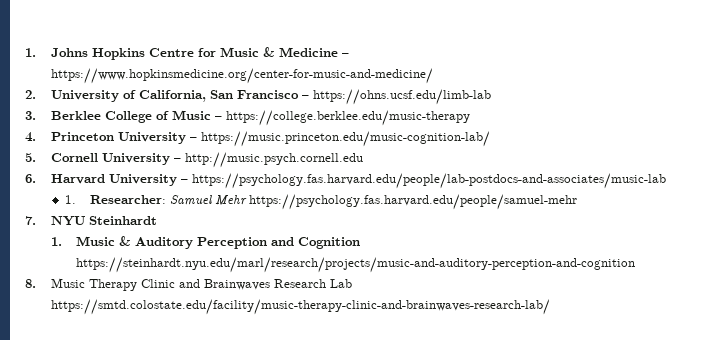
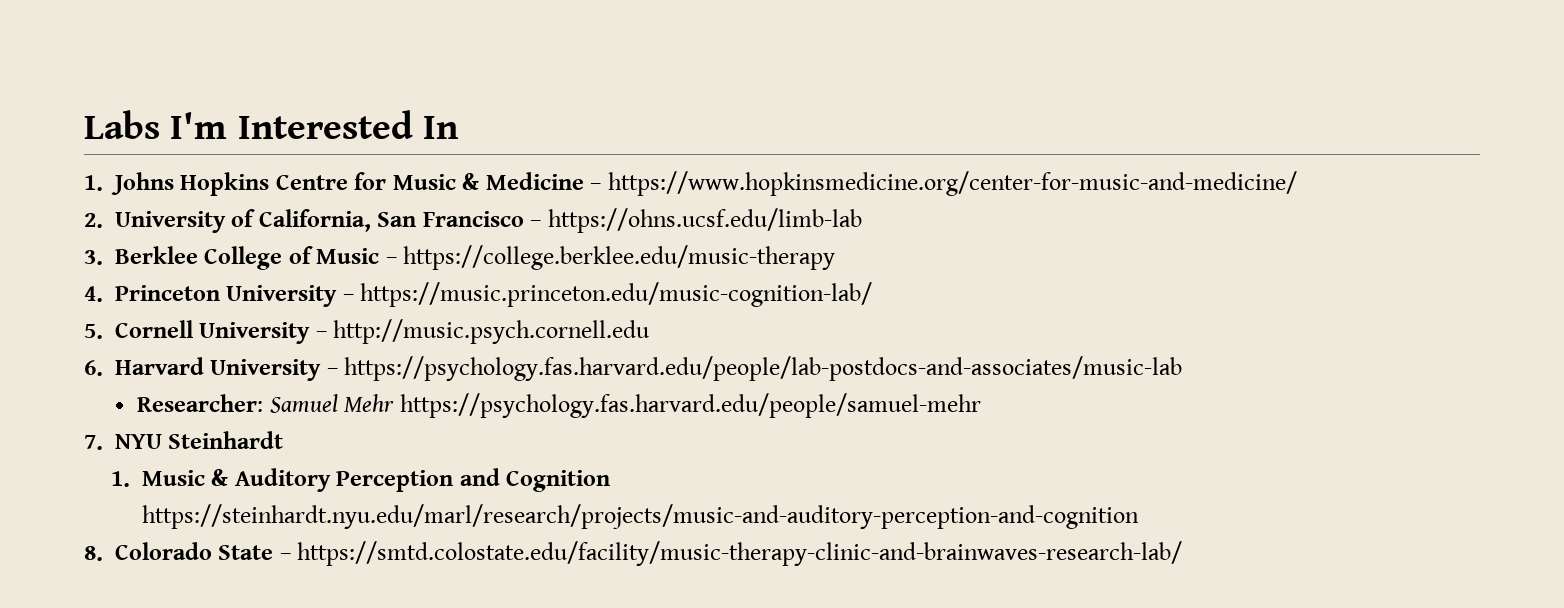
(25, 52) none -> [84,110,459,139] Labs I'm Interested In //
[64,195,76,204] 1. -> (1183, 368) none
[50,278,352,291] Music Therapy Clinic and Brainwaves Research Lab -> [115,542,291,560] Colorado State –

